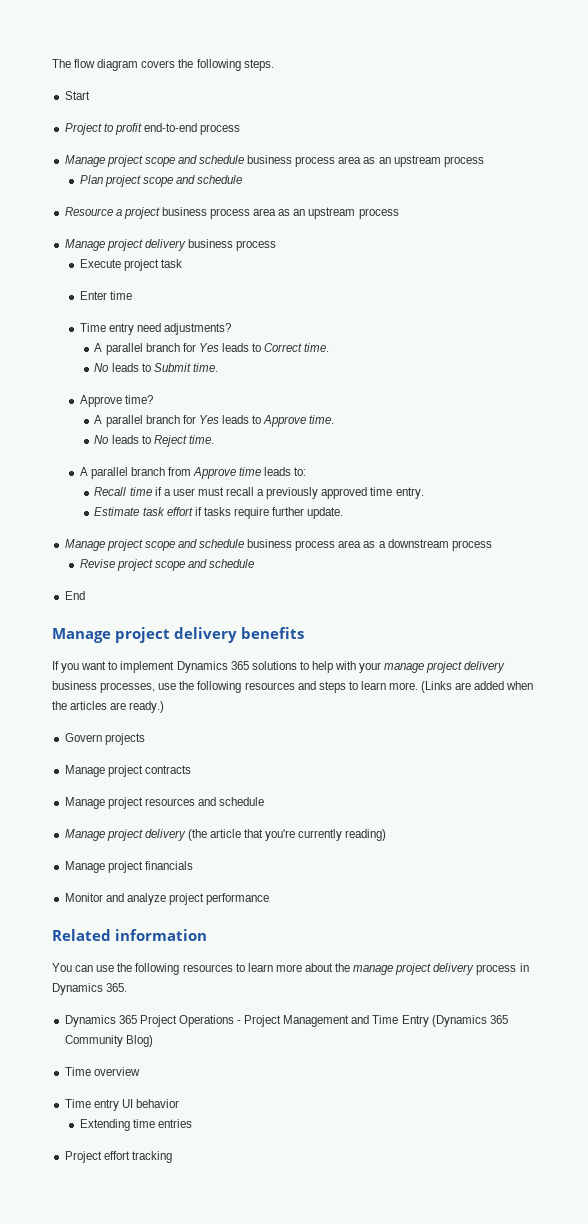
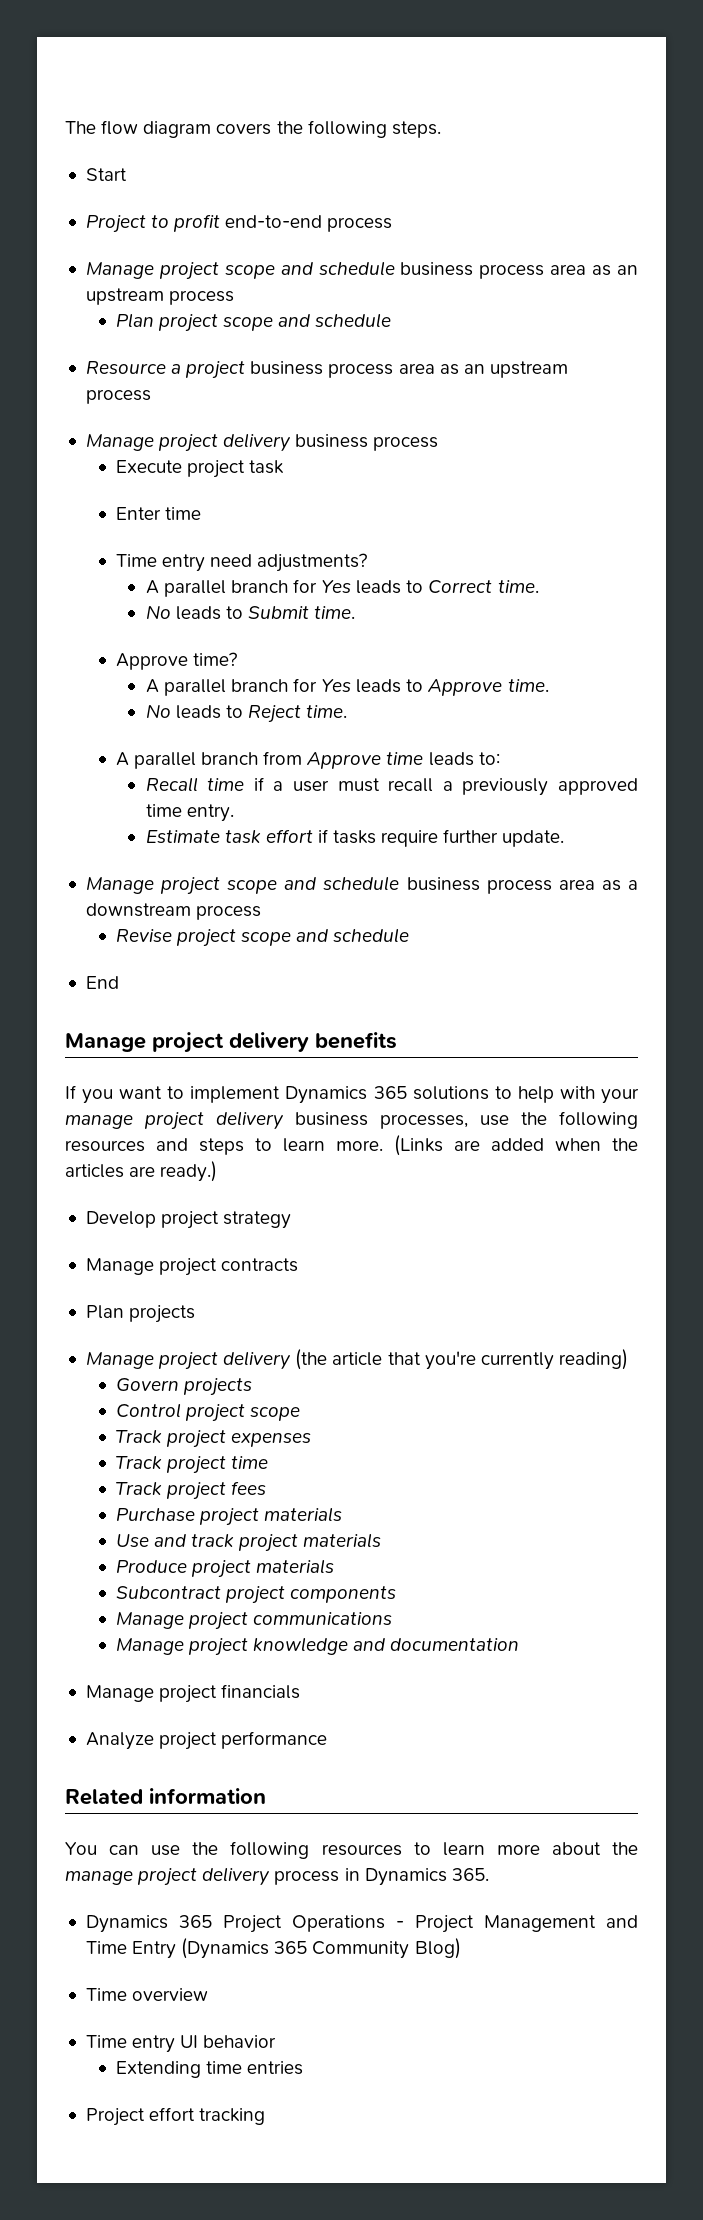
[64,733,145,745] Govern projects -> [85,1211,292,1229] Develop project strategy
[64,797,265,809] Manage project resources and schedule -> [85,1305,196,1323] Plan projects
(387, 835) none -> [115,1378,252,1396] [115,1403,300,1422] [115,1430,311,1448] [115,1456,268,1474] [115,1481,266,1500] [115,1507,342,1526] [115,1533,382,1552] [115,1559,334,1578] [115,1586,396,1604] [115,1612,392,1630] [115,1637,520,1656] // Govern projects // Control project scope // Track project expenses // Track project time // Track project fees // Purchase project materials // Use and track project materials // Produce project materials // Subcontract project components // Manage project communications // Manage project knowledge and documentation
[64,893,166,905] Monitor and analyze -> [85,1732,154,1750] Analyze

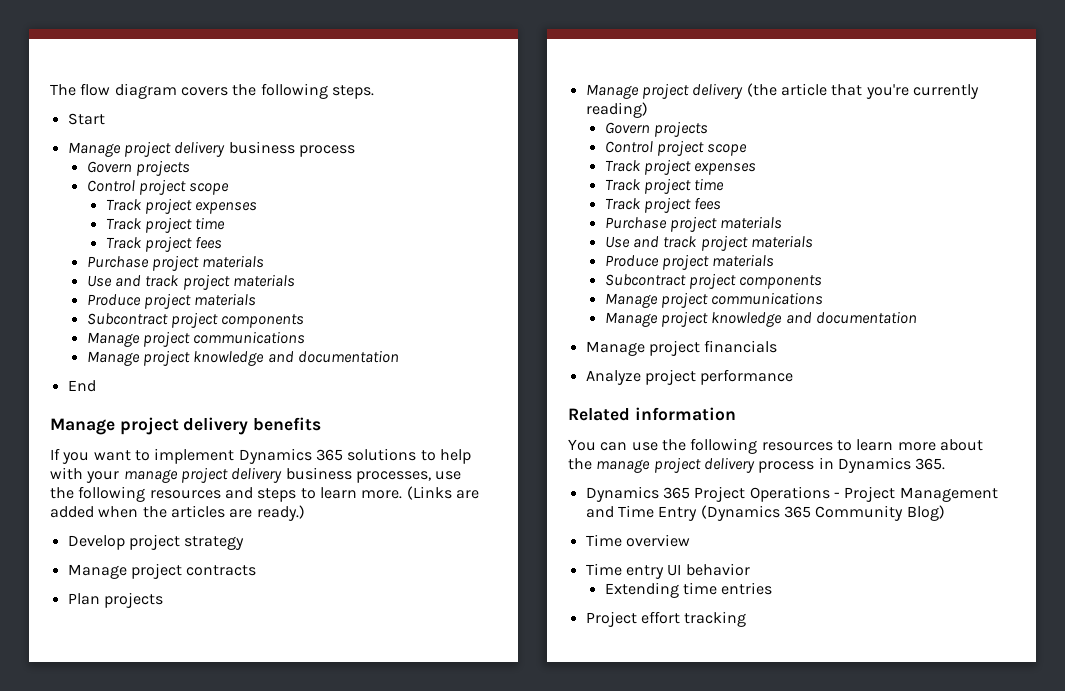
[85,214,393,233] [85,261,638,280] [85,288,235,305] [115,313,392,332] [85,361,568,379] [85,389,151,404] // Project to profit end-to-end process // Manage project scope and schedule business process area as an upstream process // Plan project scope and schedule // Resource a project business process area as an upstream process -> (105, 119) none
[115,460,284,478] [115,507,201,520] [115,553,368,572] [145,579,539,597] [145,605,356,620] [115,652,237,670] [145,678,549,696] [145,704,348,723] [115,751,500,769] [145,777,638,796] [145,804,234,822] [145,829,565,847] [85,876,638,895] [85,903,262,920] [115,928,410,947] Execute project task // Enter time // Time entry need adjustments? // A parallel branch for Yes leads to Correct time. // No leads to Submit time. // Approve time? // A parallel branch for Yes leads to Approve time. // No leads to Reject time. // A parallel branch from Approve time leads to: // Recall time if a user must recall a previously approved time entry. // Estimate task effort if tasks require further update. // Manage project scope and schedule business process area as a downstream process // Revise project scope and schedule -> [86,160,190,176] [86,179,230,195] [105,198,258,214] [105,217,226,233] [105,236,223,252] [86,255,265,271] [86,274,295,290] [86,293,257,309] [86,312,305,328] [86,331,306,347] [86,350,399,366] Govern projects // Control project scope // Track project expenses // Track project time // Track project fees // Purchase project materials // Use and track project materials // Produce project materials // Subcontract project components // Manage project communications // Manage project knowledge and documentation

